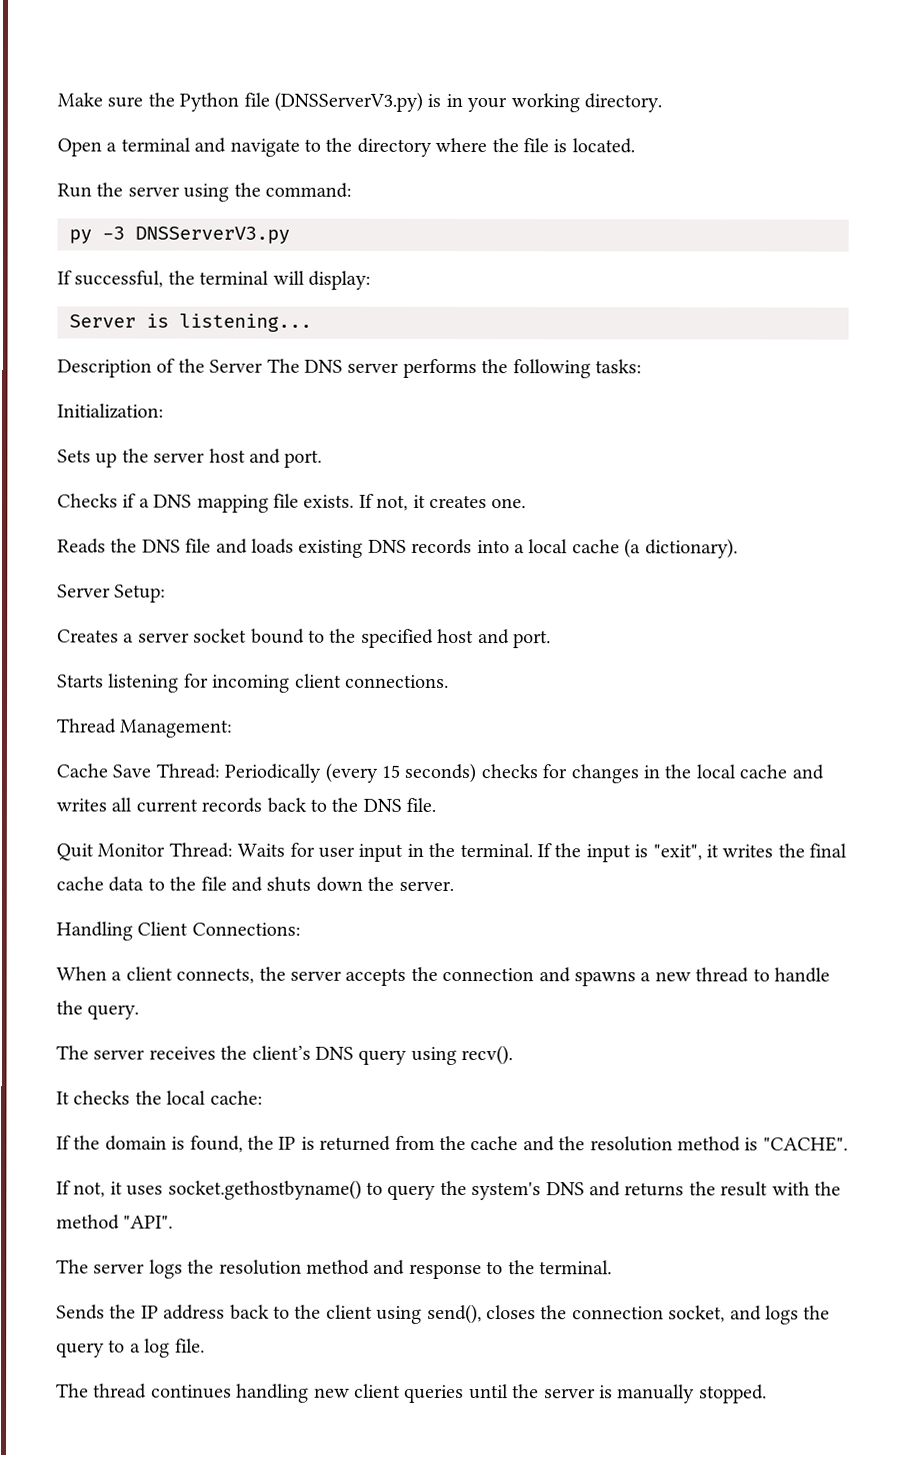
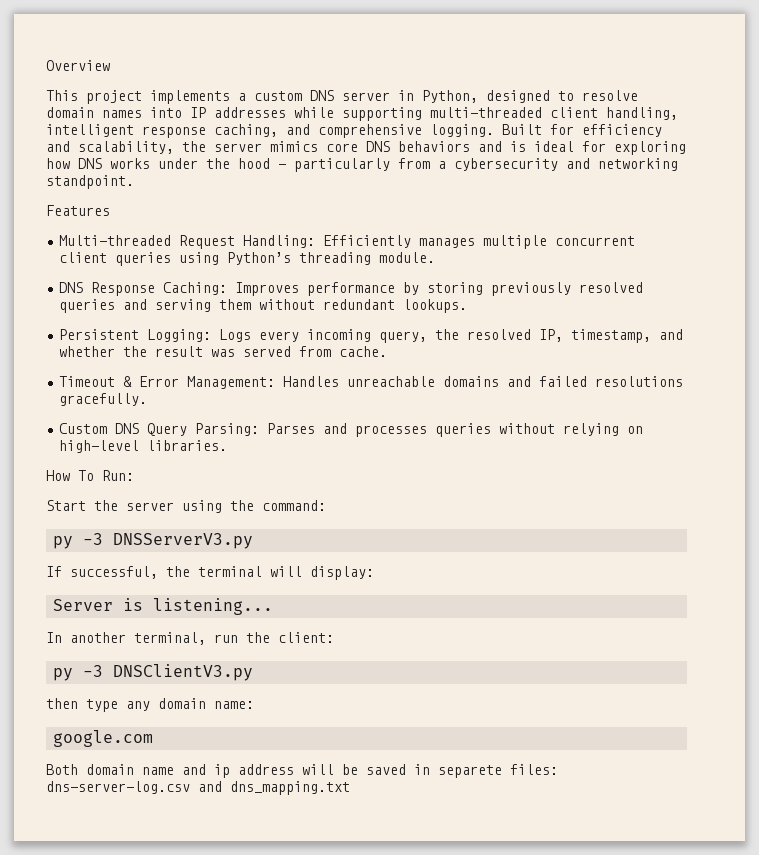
[57,91,662,113] [57,137,635,157] [57,183,92,198] Make sure the Python file (DNSServerV3.py) is in your working directory. // Open a terminal and navigate to the directory where the file is located. // Run -> [46,60,110,71] [46,90,638,104] [46,107,678,121] [46,124,662,138] [46,141,686,155] [46,158,678,172] [46,175,134,189] [46,205,110,216] [59,235,636,249] [59,252,436,266] [59,282,644,296] [59,299,468,313] [59,329,684,343] [59,346,388,357] [59,376,684,389] [59,393,148,406] [59,423,644,437] [59,440,228,453] [46,470,134,481] [46,500,86,511] Overview // This project implements a custom DNS server in Python, designed to resolve domain names into IP addresses while supporting multi-threaded client handling, intelligent response caching, and comprehensive logging. Built for efficiency and scalability, the server mimics core DNS behaviors and is ideal for exploring how DNS works under the hood — particularly from a cybersecurity and networking standpoint. // Features // Multi-threaded Request Handling: Efficiently manages multiple concurrent client queries using Python’s threading module. // DNS Response Caching: Improves performance by storing previously resolved queries and serving them without redundant lookups. // Persistent Logging: Logs every incoming query, the resolved IP, timestamp, and whether the result was served from cache. // Timeout & Error Management: Handles unreachable domains and failed resolutions gracefully. // Custom DNS Query Parsing: Parses and processes queries without relying on high-level libraries. // How To Run: // Start
[57,358,642,379] [57,403,164,419] [57,448,323,468] [57,493,527,513] [57,538,738,559] [57,584,167,603] [57,628,551,649] [57,673,449,693] [56,718,234,738] [56,762,824,784] [56,797,437,813] [56,842,848,863] [56,876,454,892] [56,921,301,941] [56,966,830,987] [56,1000,140,1020] [56,1045,514,1066] [56,1090,263,1105] [56,1135,848,1153] [56,1179,841,1201] [56,1214,174,1230] [56,1259,612,1280] [56,1303,831,1325] [56,1338,205,1358] [56,1383,767,1404] Description of the Server The DNS server performs the following tasks: // Initialization: // Sets up the server host and port. // Checks if a DNS mapping file exists. If not, it creates one. // Reads the DNS file and loads existing DNS records into a local cache (a dictionary). // Server Setup: // Creates a server socket bound to the specified host and port. // Starts listening for incoming client connections. // Thread Management: // Cache Save Thread: Periodically (every 15 seconds) checks for changes in the local cache and writes all current records back to the DNS file. // Quit Monitor Thread: Waits for user input in the terminal. If the input is "exit", it writes the final cache data to the file and shuts down the server. // Handling Client Connections: // When a client connects, the server accepts the connection and spawns a new thread to handle the query. // The server receives the client’s DNS query using recv(). // It checks the local cache: // If the domain is found, the IP is returned from the cache and the resolution method is "CACHE". // If not, it uses socket.gethostbyname() to query the system's DNS and returns the result with the method "API". // The server logs the resolution method and response to the terminal. // Sends the IP address back to the client using send(), closes the connection socket, and logs the query to a log file. // The thread continues handling new client queries until the server is manually stopped. -> [46,632,334,645] [53,664,254,681] [46,698,254,712] [53,730,154,747] [46,764,558,778] [46,781,350,795] In another terminal, run the client: // py -3 DNSClientV3.py // then type any domain name: // google.com // Both domain name and ip address will be saved in separete files: dns-server-log.csv and dns_mapping.txt

